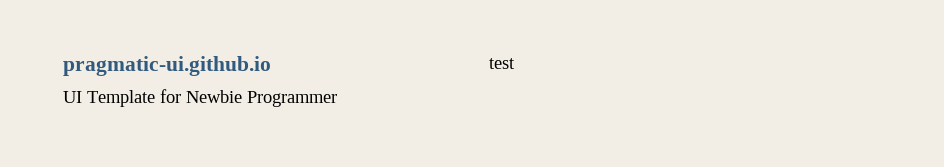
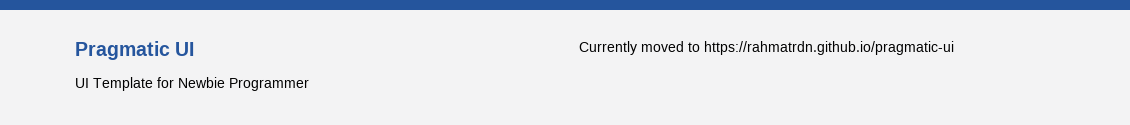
[63,56,271,76] pragmatic-ui.github.io -> [75,41,195,60] Pragmatic UI
[489,58,515,69] test -> [579,41,954,55] Currently moved to https://rahmatrdn.github.io/pragmatic-ui

